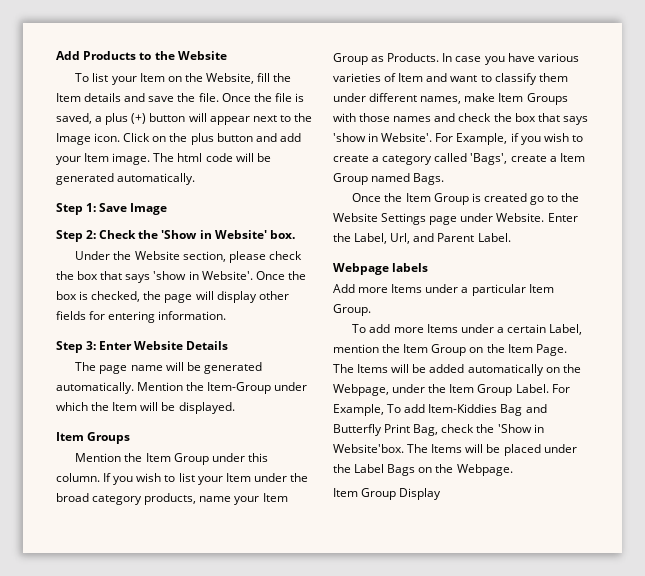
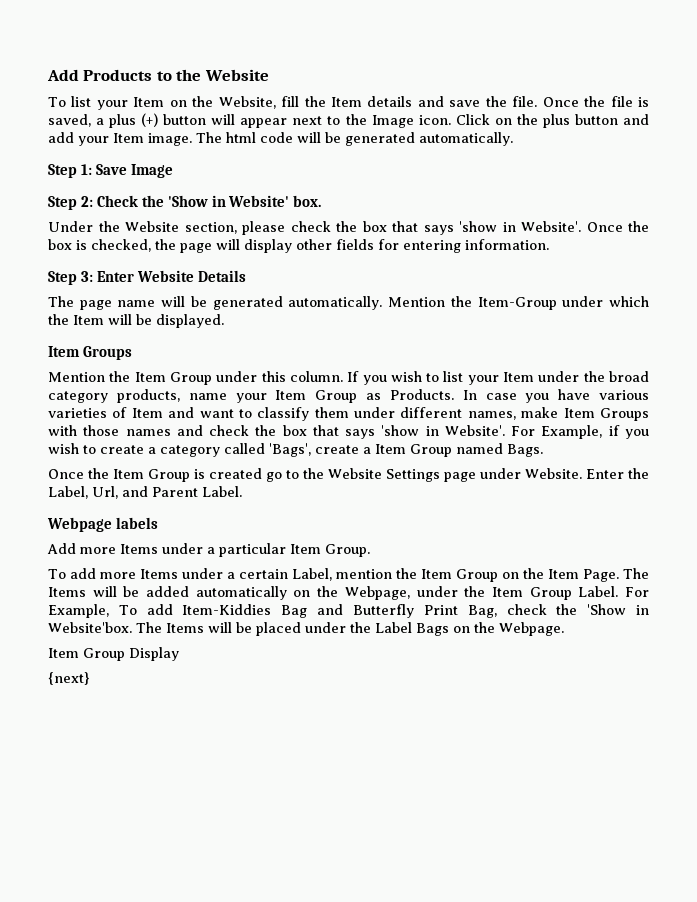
(442, 494) none -> [48,672,90,685] // {next}

